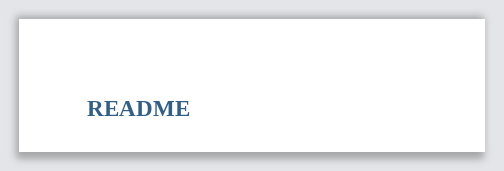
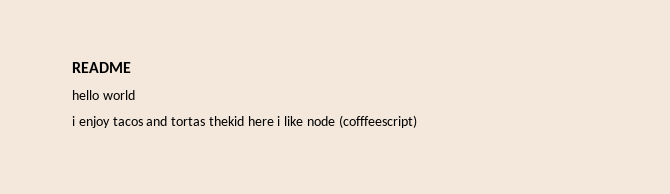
(190, 108) none -> [72,90,135,100] [72,115,417,128] // hello world // i enjoy tacos and tortas thekid here i like node (cofffeescript)

